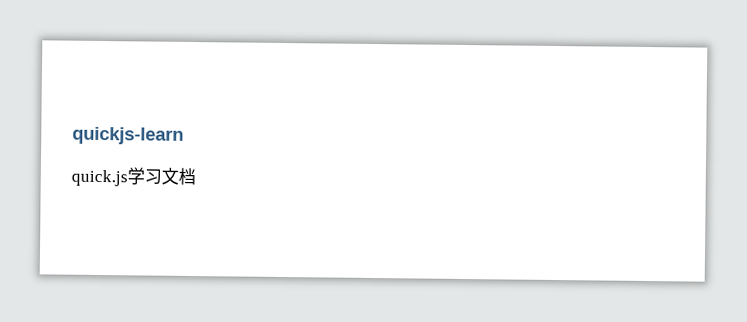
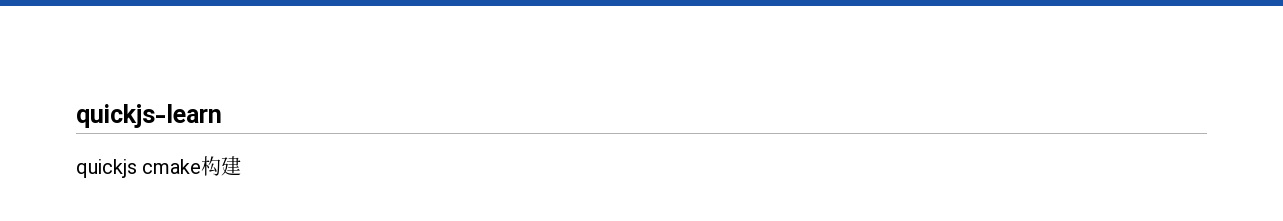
[71,167,196,187] quick.js学习文档 -> [76,156,242,178] quickjs cmake构建

